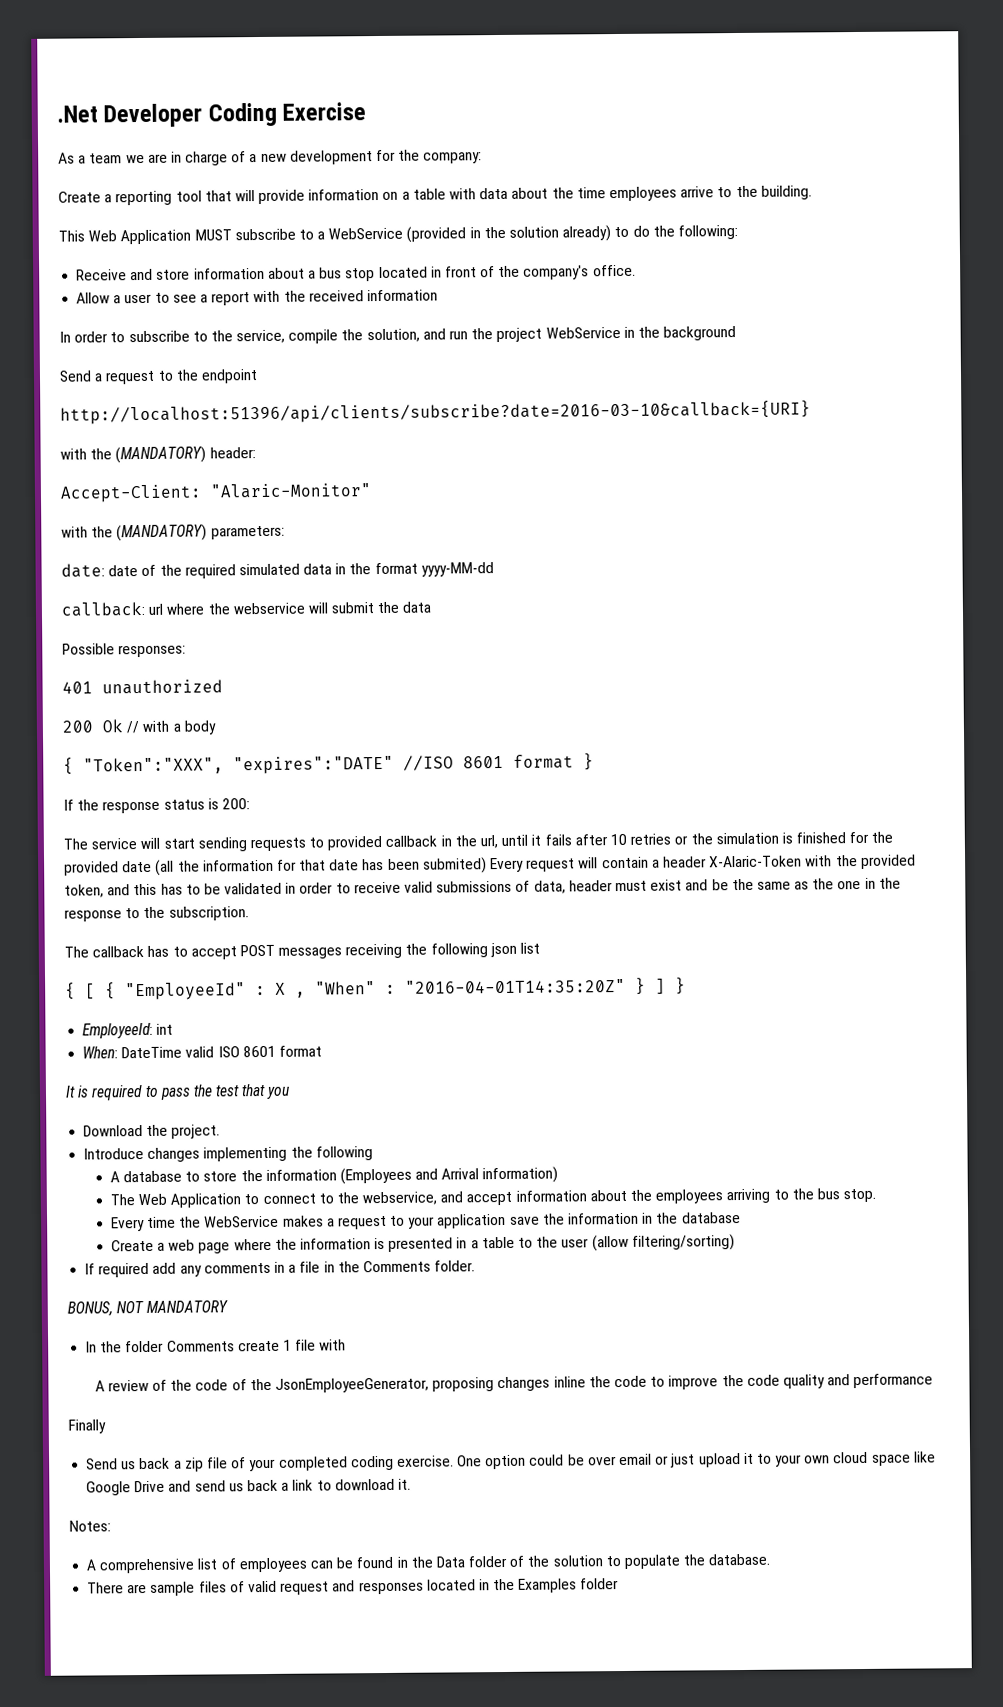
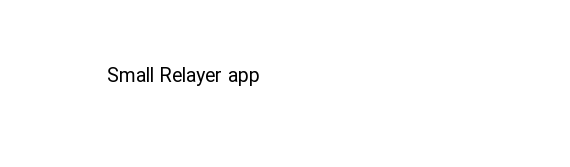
[57,102,367,128] [58,149,483,166] [58,185,812,206] [58,224,738,245] [76,264,636,282] [76,289,438,306] [59,326,737,344] [59,369,258,385] [60,400,811,425] [60,446,256,464] [60,483,372,503] [61,524,285,542] [61,562,494,579] [61,601,432,617] [62,643,187,658] [62,679,223,695] [62,719,216,735] [63,753,594,775] [63,798,250,814] [63,831,894,852] [64,854,916,876] [64,877,901,898] [64,906,249,922] [64,942,541,960] [65,977,686,1001] [82,1022,174,1039] [82,1045,322,1059] [65,1083,291,1101] [83,1124,221,1139] [83,1146,373,1162] [109,1166,559,1185] [109,1188,877,1208] [110,1212,741,1232] [110,1234,735,1254] [84,1260,476,1278] [67,1300,229,1317] [85,1339,347,1353] [94,1373,934,1393] [68,1419,106,1434] [86,1451,936,1472] [86,1478,411,1496] [69,1520,111,1532] [86,1553,771,1574] [87,1578,620,1596] .Net Developer Coding Exercise // As a team we are in charge of a new development for the company: // Create a reporting tool that will provide information on a table with data about the time employees arrive to the building. // This Web Application MUST subscribe to a WebService (provided in the solution already) to do the following: // Receive and store information about a bus stop located in front of the company's office. // Allow a user to see a report with the received information // In order to subscribe to the service, compile the solution, and run the project WebService in the background // Send a request to the endpoint // http://localhost:51396/api/clients/subscribe?date=2016-03-10&callback={URI} // with the (MANDATORY) header: // Accept-Client: "Alaric-Monitor" // with the (MANDATORY) parameters: // date: date of the required simulated data in the format yyyy-MM-dd // callback: url where the webservice will submit the data // Possible responses: // 401 unauthorized // 200 Ok // with a body // { "Token":"XXX", "expires":"DATE" //ISO 8601 format } // If the response status is 200: // The service will start sending requests to provided callback in the url, until it fails after 10 retries or the simulation is finished for the provided date (all the information for that date has been submited) Every request will contain a header X-Alaric-Token with the provided token, and this has to be validated in order to receive valid submissions of data, header must exist and be the same as the one in the response to the subscription. // The callback has to accept POST messages receiving the following json list // { [ { "EmployeeId" : X , "When" : "2016-04-01T14:35:20Z" } ] } // EmployeeId: int // When: DateTime valid ISO 8601 format // It is required to pass the test that you // Download the project. // Introduce changes implementing the following // A database to store the information (Employees and Arrival information) // The Web Application to connect to the webservice, and accept information about the employees arriving to the bus stop. // Every time the WebService makes a request to your application save the information in the database // Create a web page where the information is presented in a table to the user (allow filtering/sorting) // If required add any comments in a file in the Comments folder. // BONUS, NOT MANDATORY // In the folder Comments create 1 file with // A review of the code of the JsonEmployeeGenerator, proposing changes inline the code to improve the code quality and performance // Finally // Send us back a zip file of your completed coding exercise. One option could be over email or just upload it to your own cloud space like Google Drive and send us back a link to download it. // Notes: // A comprehensive list of employees can be found in the Data folder of the solution to populate the database. // There are sample files of valid request and responses located in the Examples folder -> [107,67,260,86] Small Relayer app

